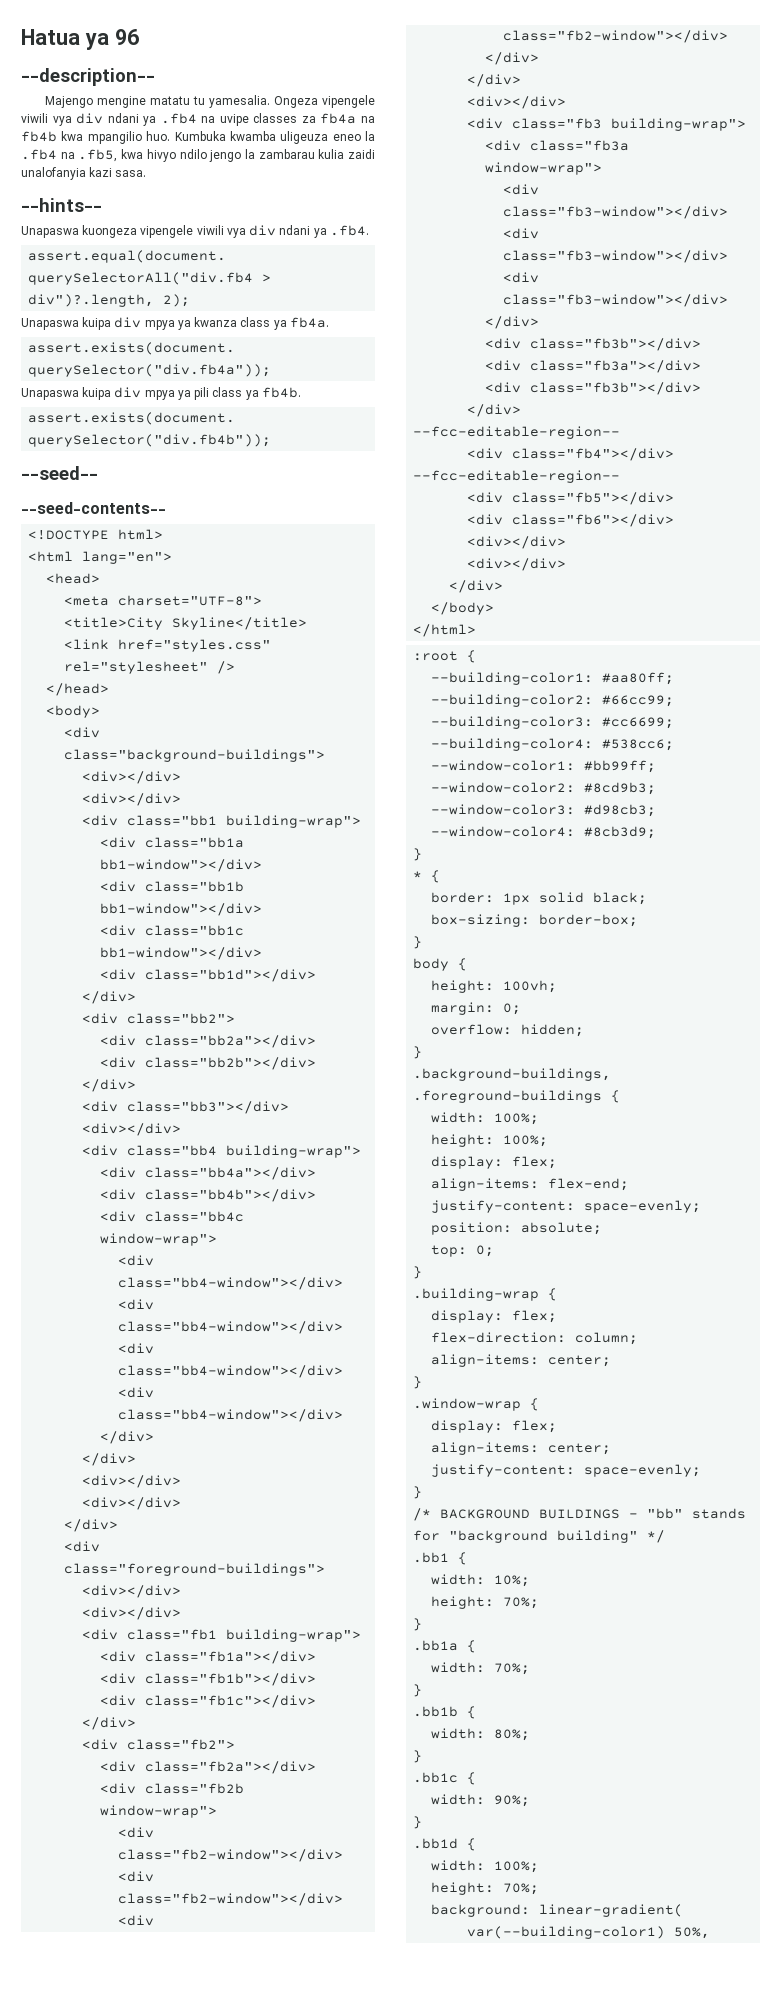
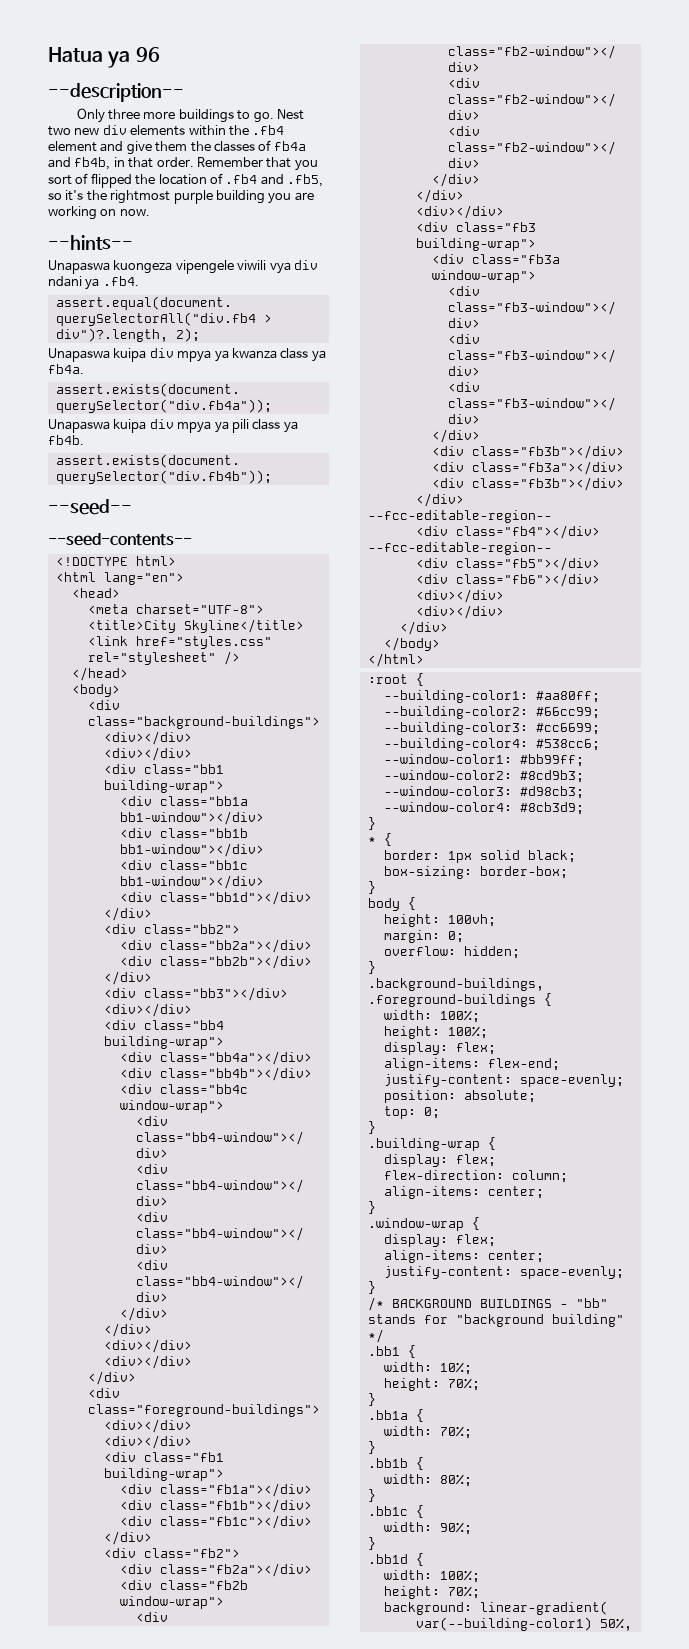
[44,95,375,108] [21,113,375,126] [21,131,375,144] [21,149,375,162] [21,167,147,180] Majengo mengine matatu tu yamesalia. Ongeza vipengele viwili vya div ndani ya .fb4 na uvipe classes za fb4a na fb4b kwa mpangilio huo. Kumbuka kwamba uligeuza eneo la .fb4 na .fb5, kwa hivyo ndilo jengo la zambarau kulia zaidi unalofanyia kazi sasa. -> [76,108,304,123] [48,125,285,136] [48,140,306,155] [48,157,318,171] [48,173,323,188] [48,190,314,204] [48,206,150,220] Only three more buildings to go. Nest two new div elements within the .fb4 element and give them the classes of fb4a and fb4b, in that order. Remember that you sort of flipped the location of .fb4 and .fb5, so it's the rightmost purple building you are working on now.

